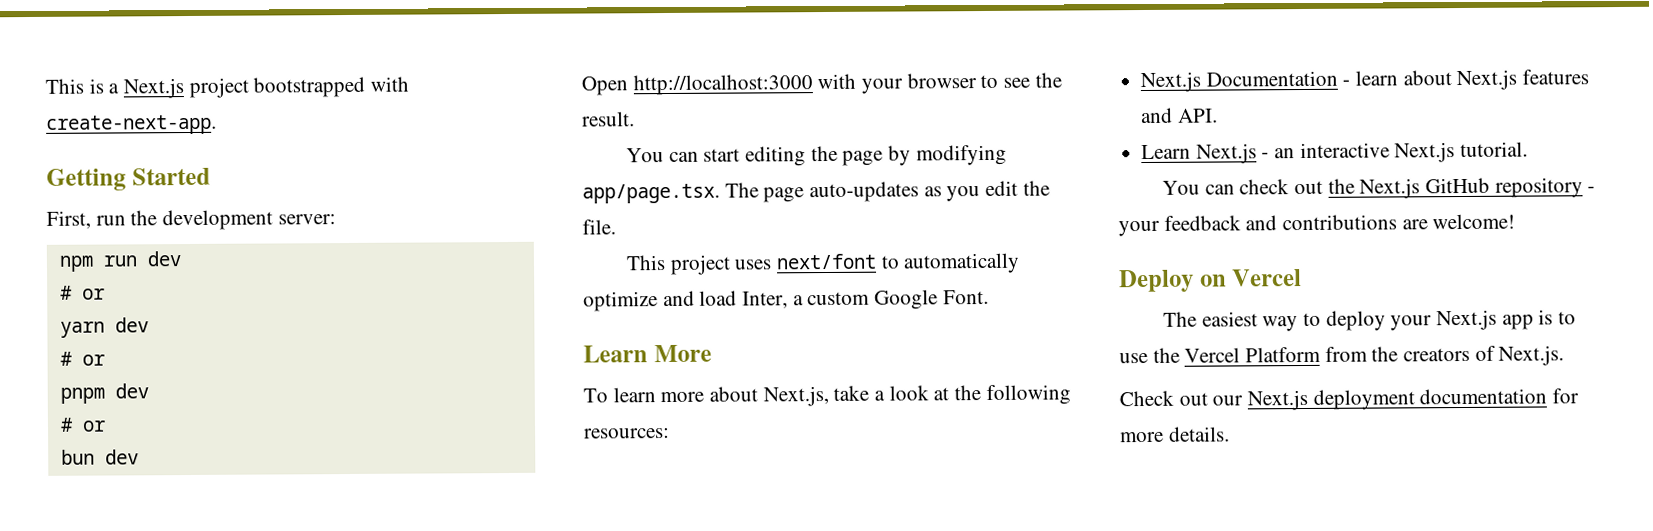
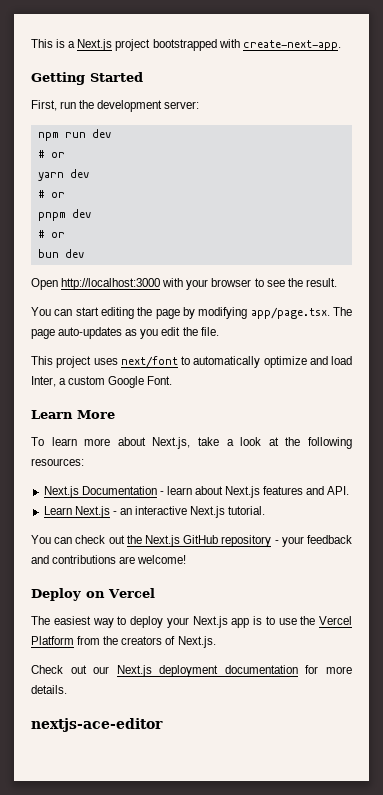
(1230, 434) none -> [31,718,163,732] // nextjs-ace-editor

